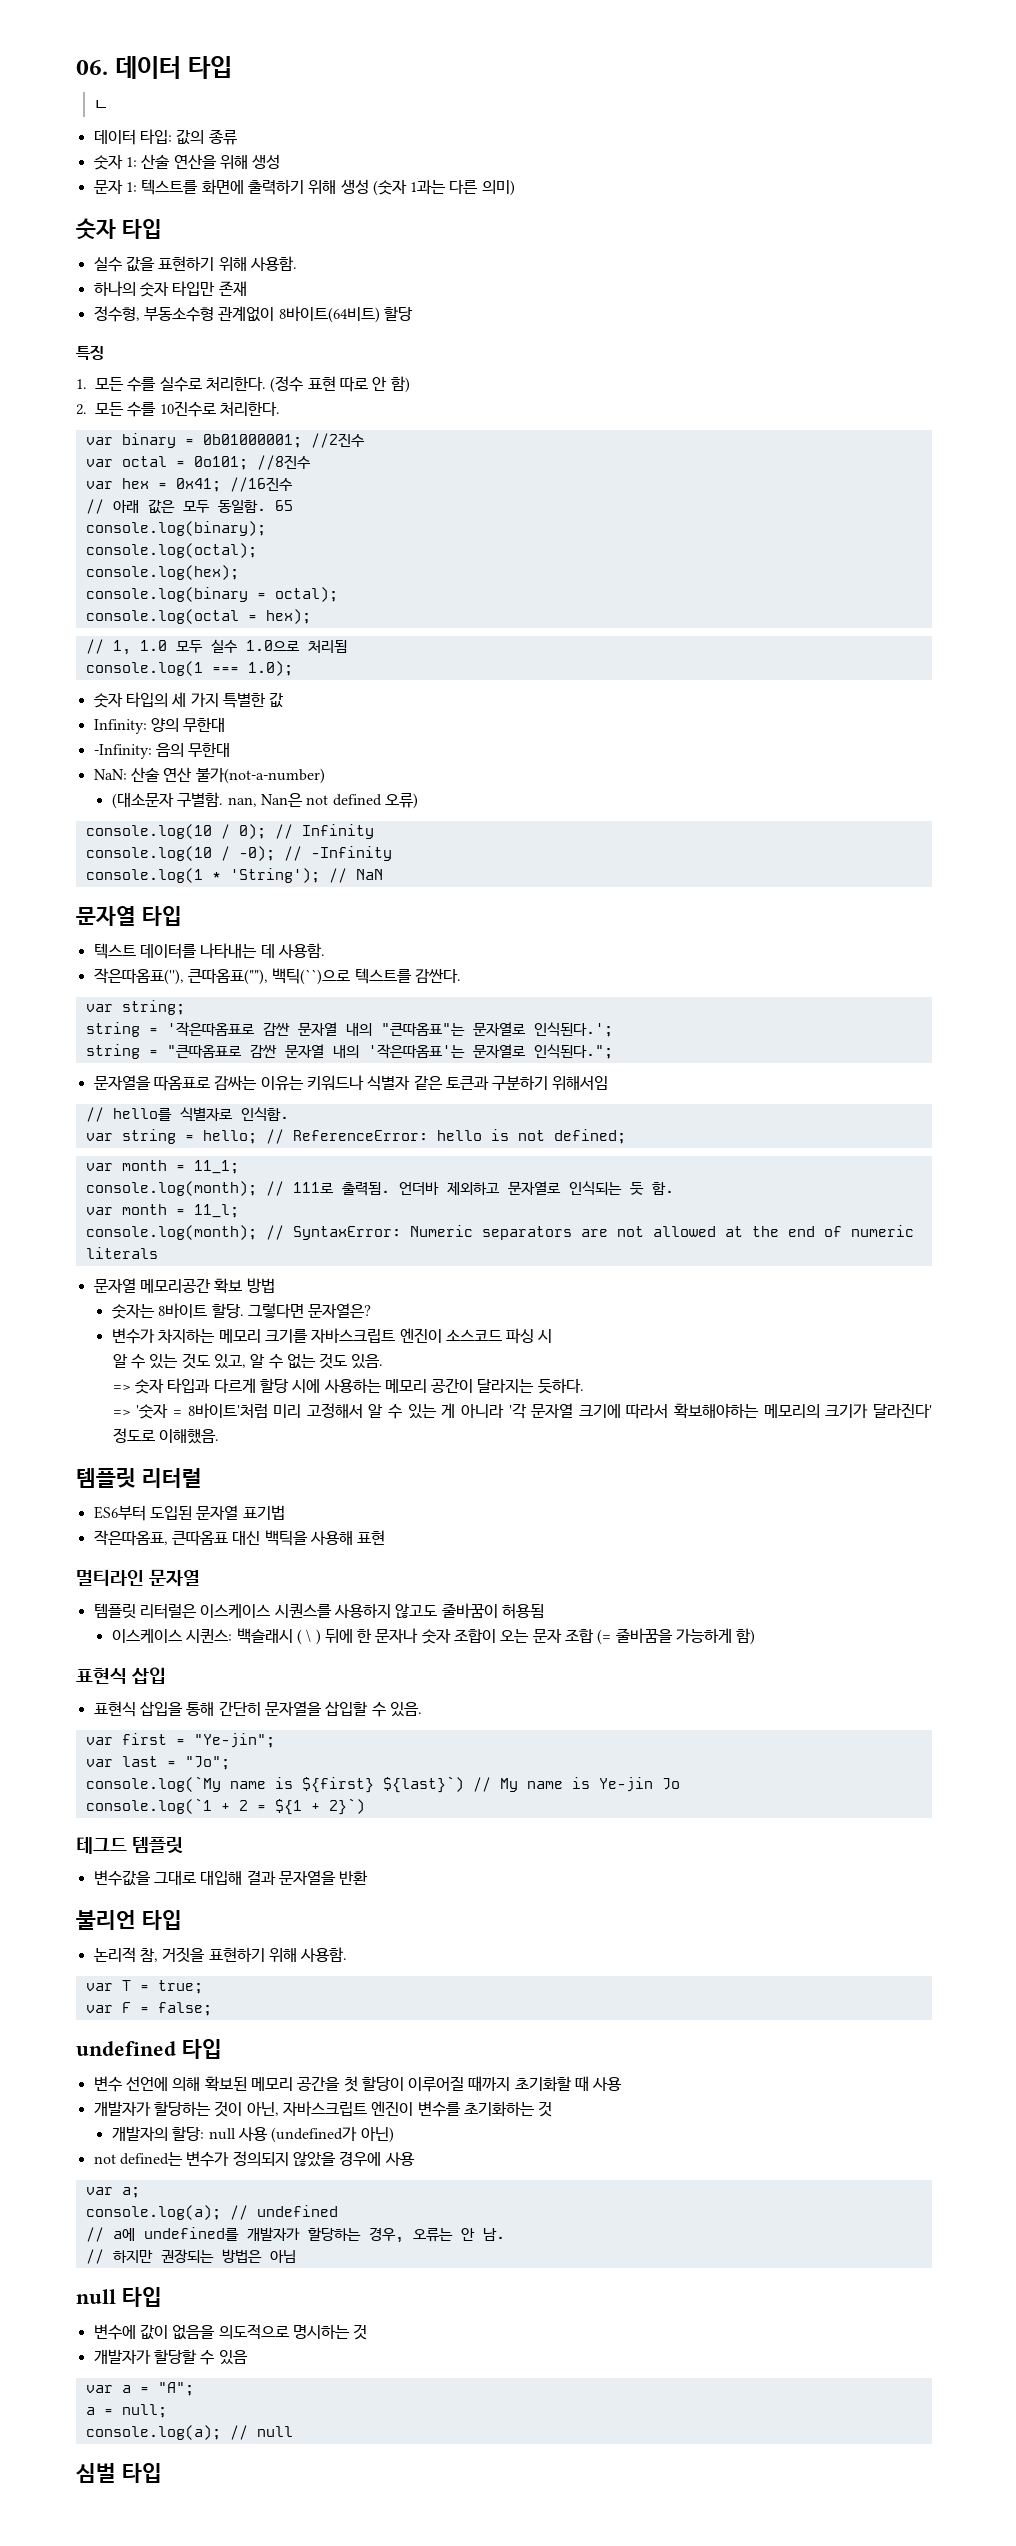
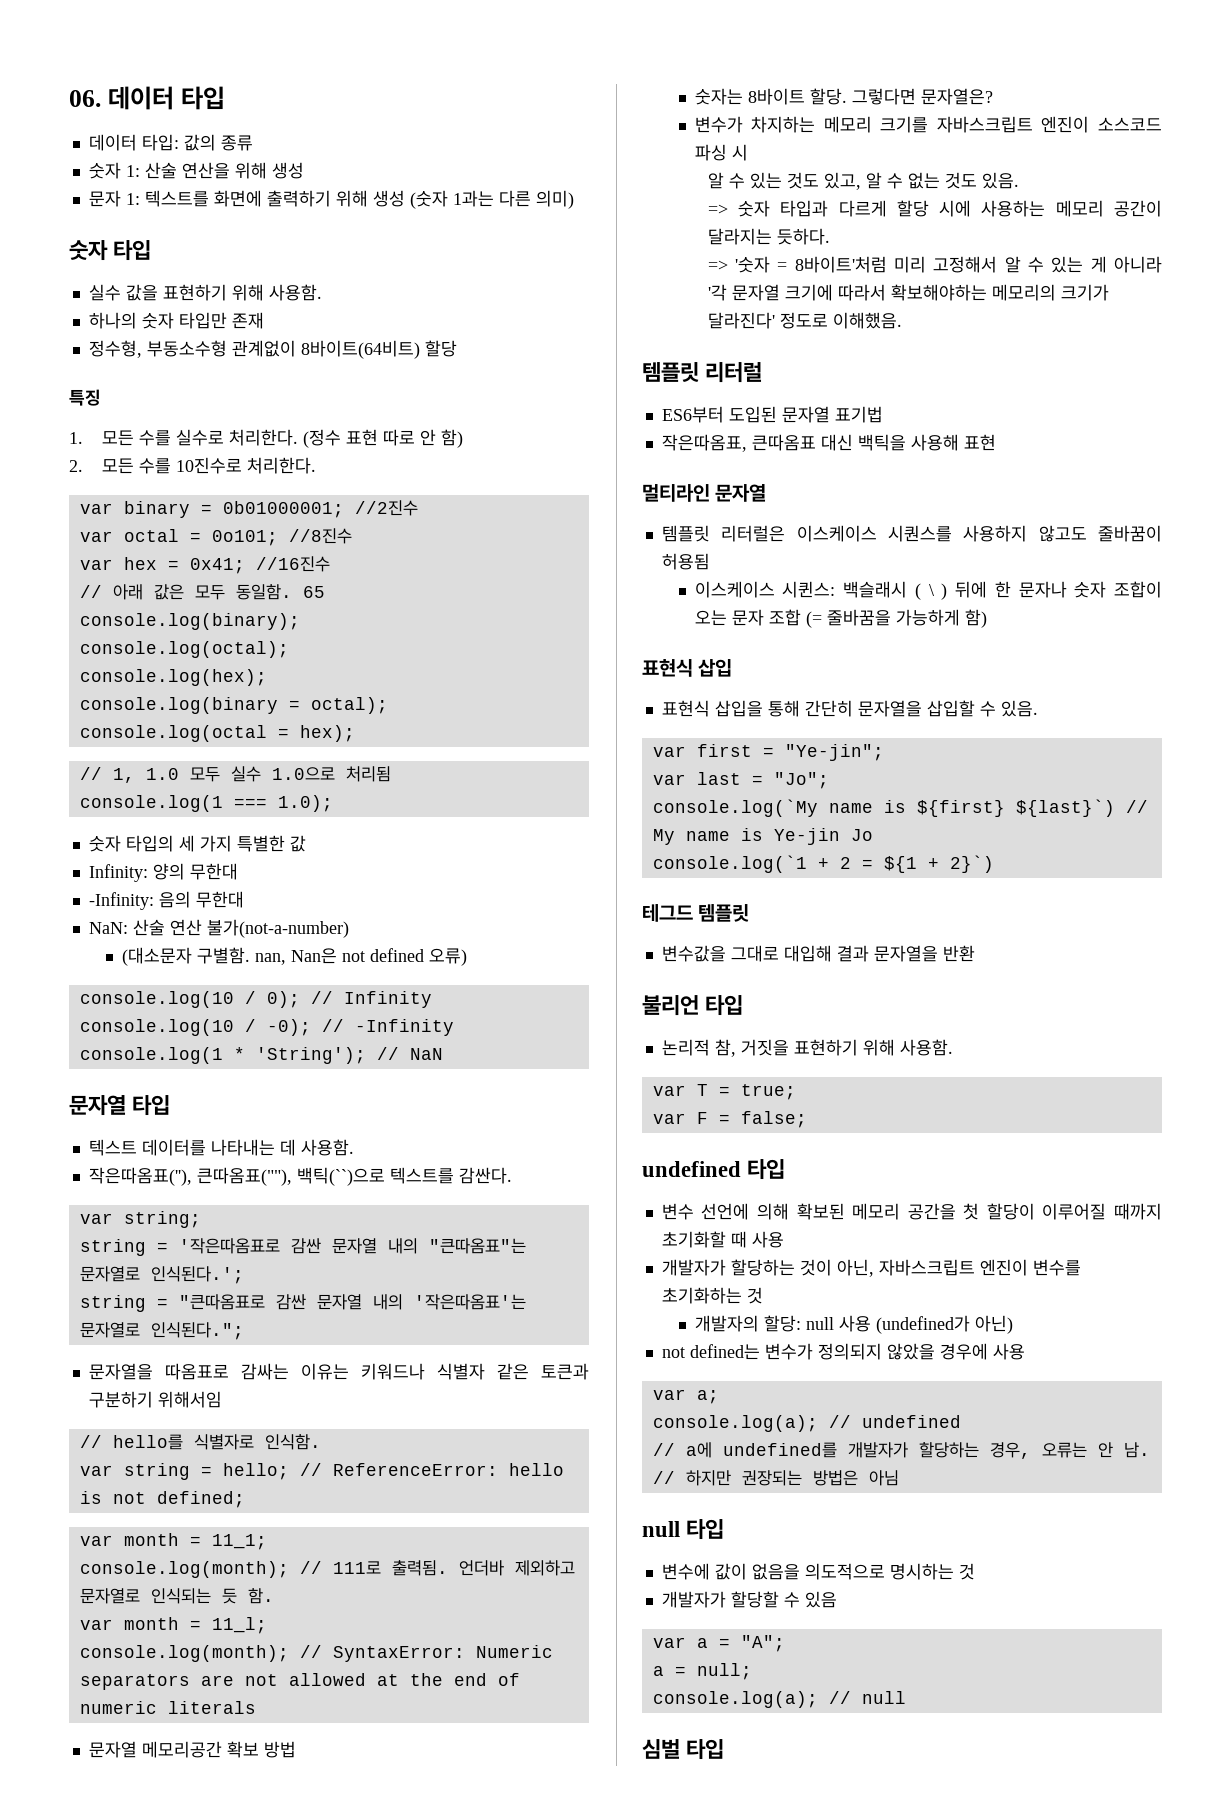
[94,100,109,109] // ㄴ -> (225, 98) none

